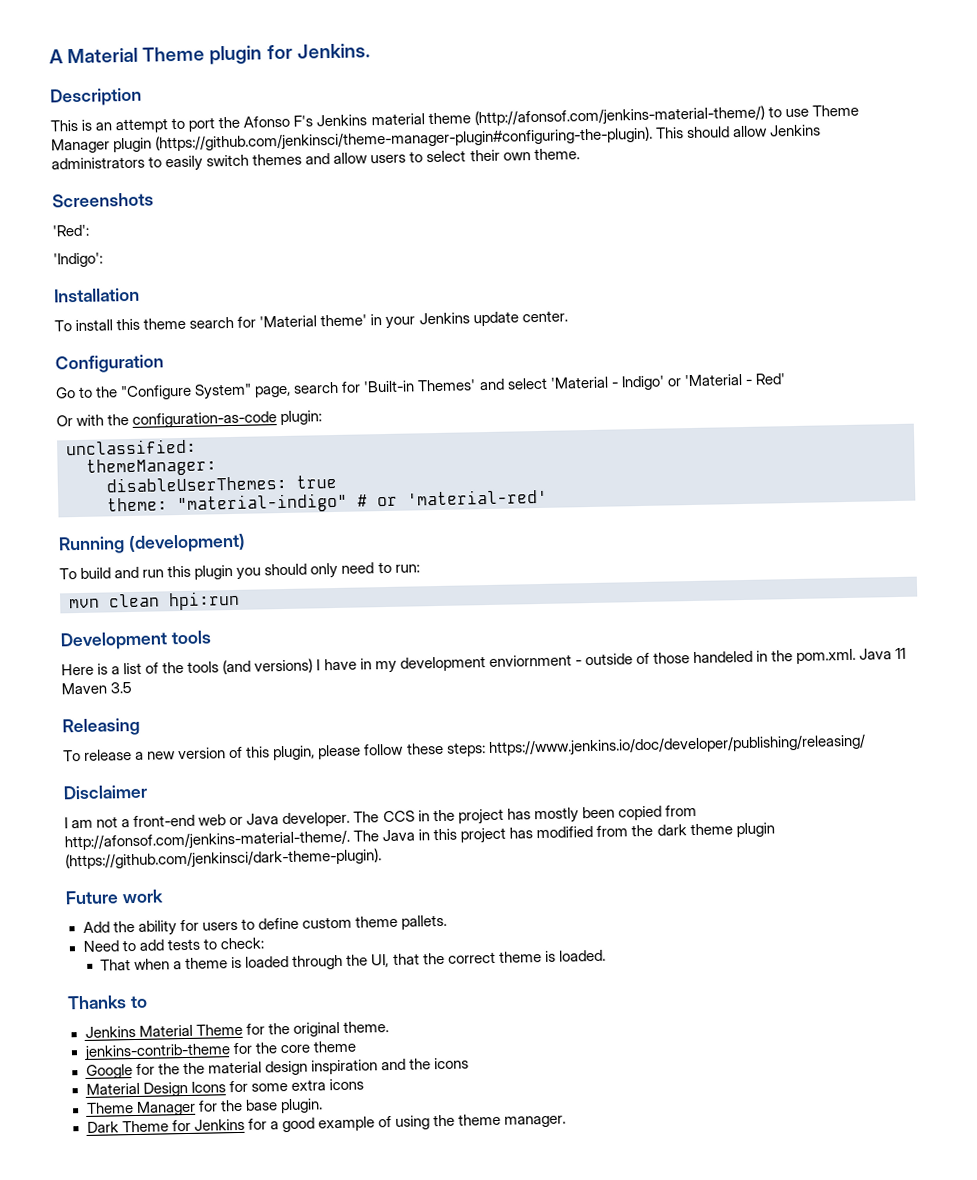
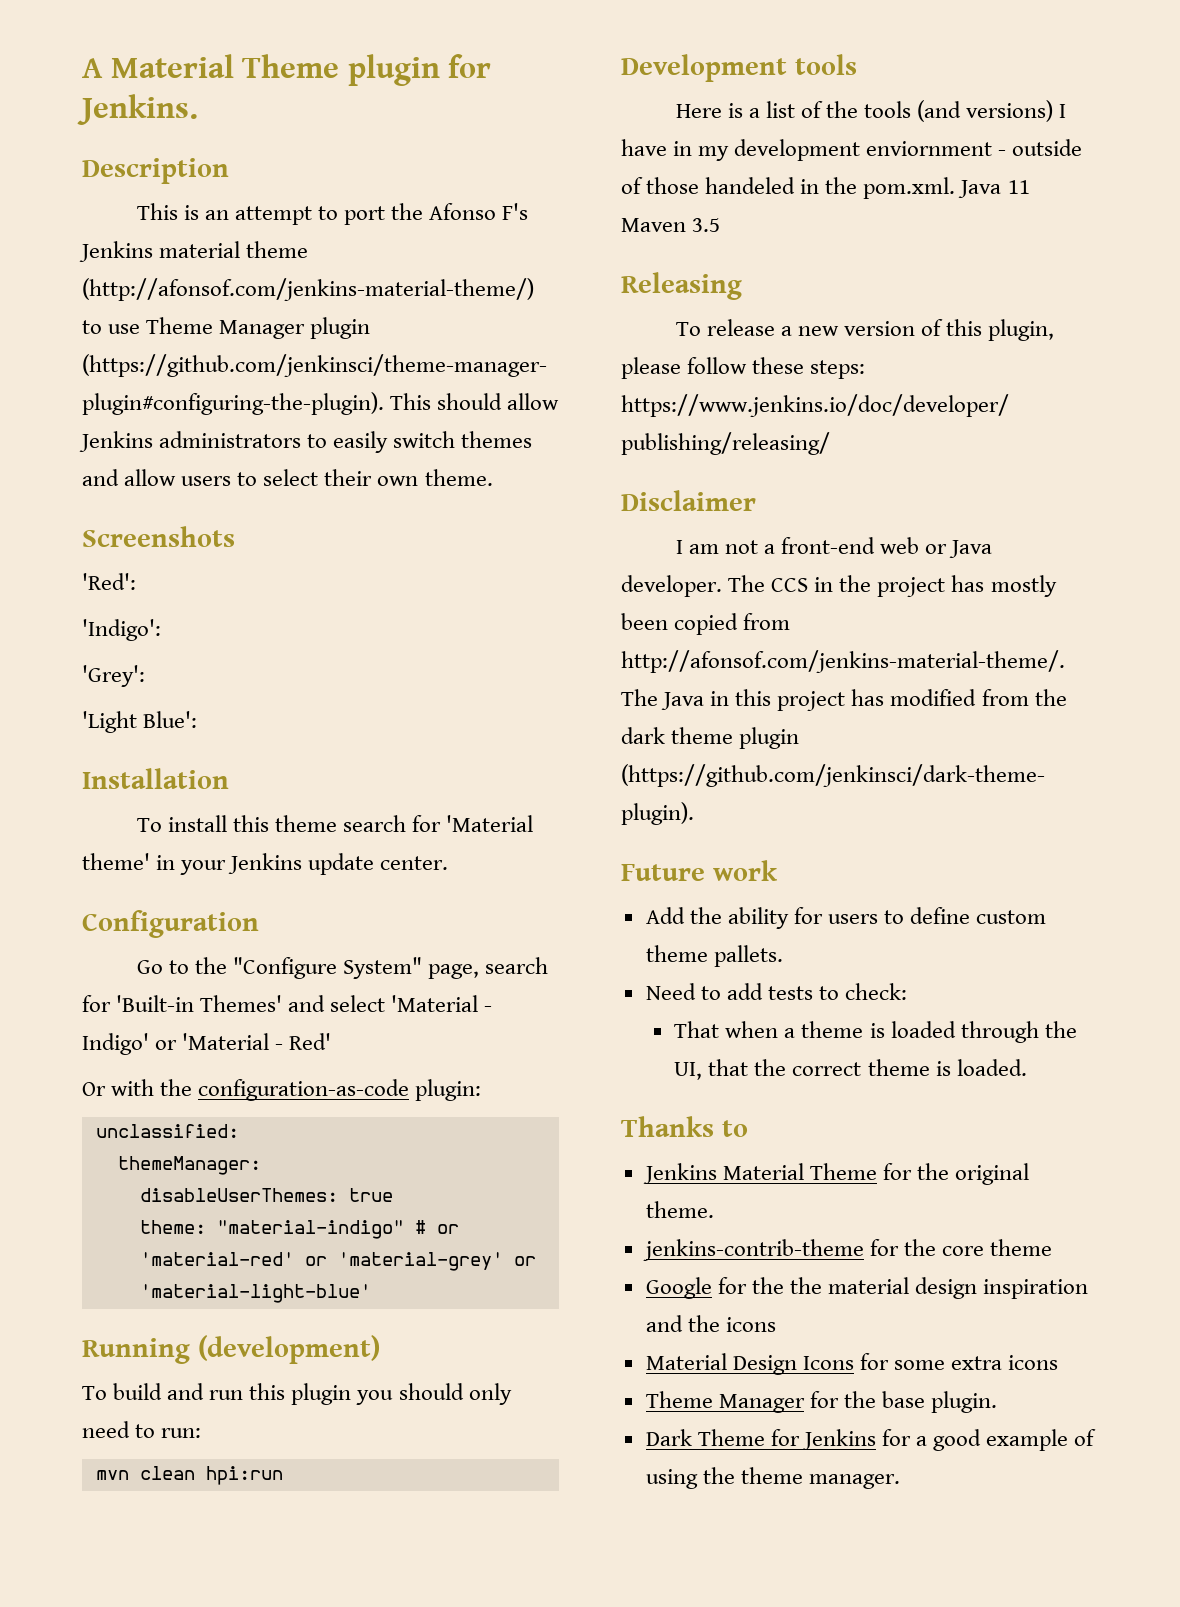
(103, 260) none -> [82,665,145,687] [82,711,198,733] // 'Grey': // 'Light Blue':
(548, 497) none -> [304,1252,536,1271] [139,1284,371,1303] or 'material-grey' or 'material-light-blue'

